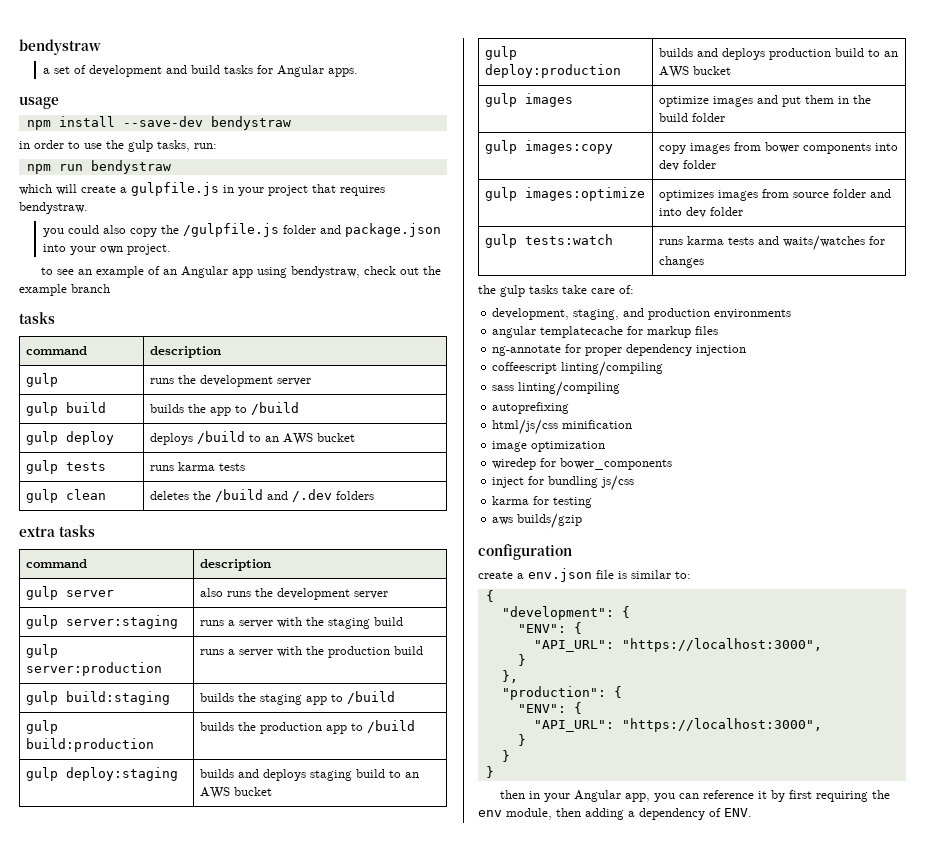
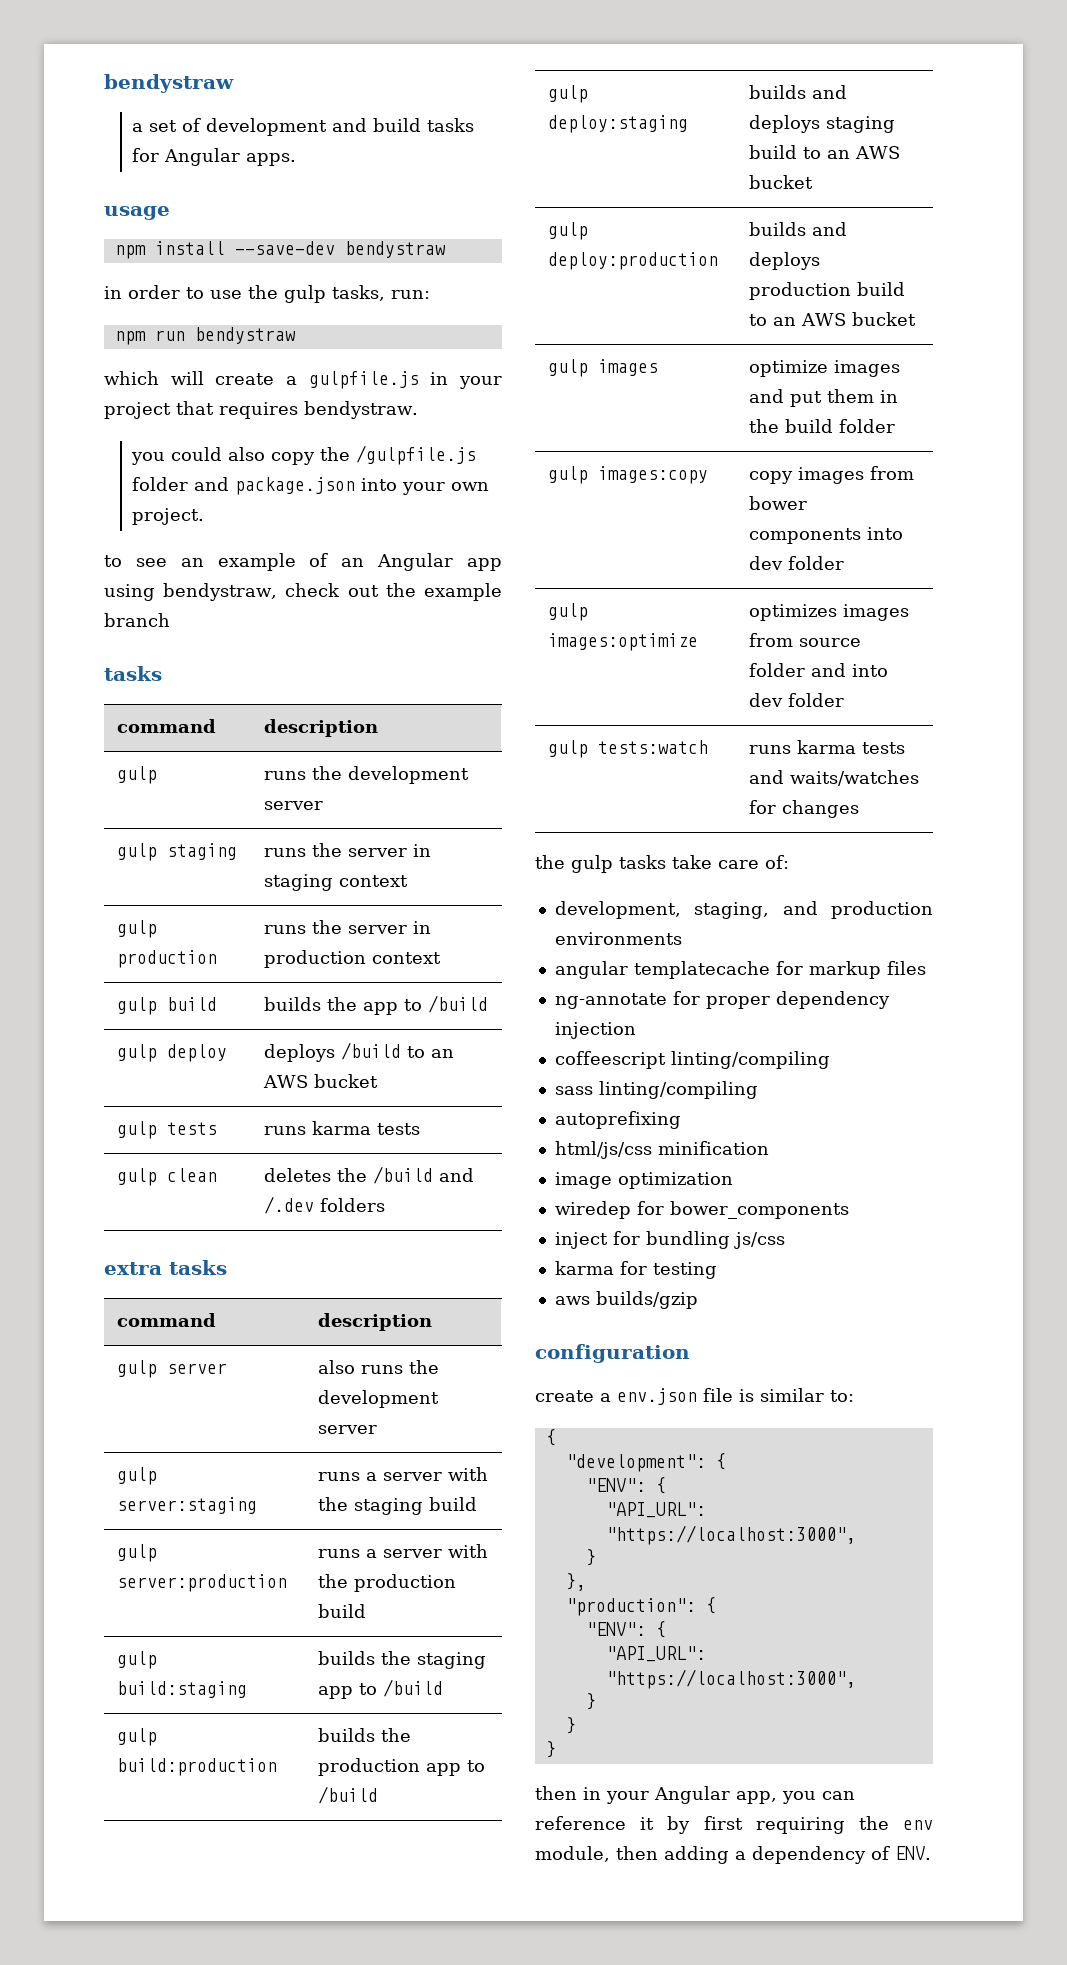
(312, 382) none -> [116,843,237,861] [263,843,431,857] [263,874,408,891] [116,920,157,938] [116,950,217,968] [263,920,431,934] [263,950,441,968] // gulp staging | runs the server in staging context // gulp production | runs the server in production context

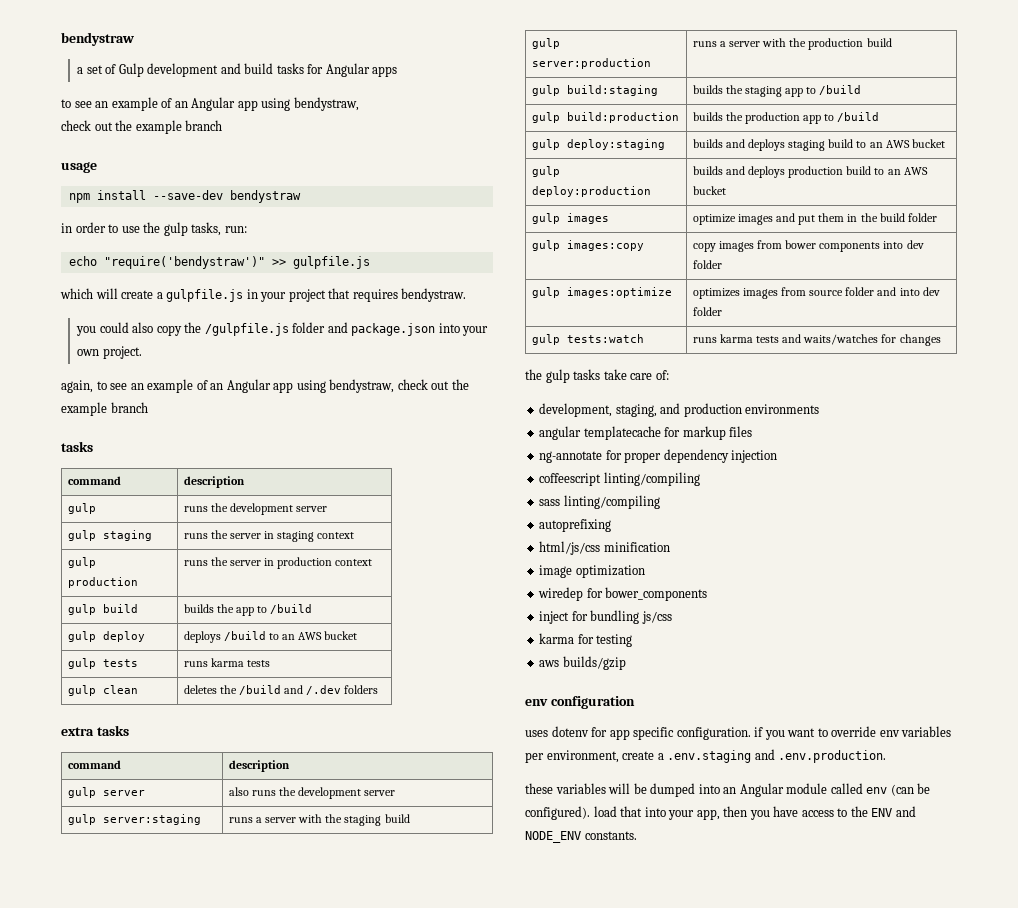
(202, 125) none -> [118,63,144,77] Gulp
[246,153,297,166] apps. -> [372,66,398,77] [61,97,359,111] [61,120,223,134] apps // to see an example of an Angular app using bendystraw, // check out the example branch
[114,327,296,345] npm run bendystraw -> [68,256,370,269] echo "require('bendystraw')" >> gulpfile.js
(205, 516) none -> [61,380,93,393] again,
(698, 1300) none -> [525,699,548,706] env
[535,1388,854,1405] [545,1429,556,1446] [565,1453,726,1472] [585,1477,666,1494] [605,1502,706,1518] [605,1525,856,1545] [585,1549,596,1566] [565,1573,586,1591] [565,1597,716,1616] [585,1621,666,1638] [605,1646,706,1662] [605,1669,856,1689] [585,1693,596,1710] [565,1717,576,1734] [545,1741,556,1758] [535,1786,855,1804] [535,1816,933,1834] [535,1846,931,1864] create a env.json file is similar to: // { // "development": { // "ENV": { // "API_URL": "https://localhost:3000", // } // }, // "production": { // "ENV": { // "API_URL": "https://localhost:3000", // } // } // } // then in your Angular app, you can reference it by first requiring the env module, then adding a dependency of ENV. -> [525,726,952,740] [525,749,887,763] [525,783,931,797] [525,806,916,820] [525,831,637,843] uses dotenv for app specific configuration. if you want to override env variables per environment, create a .env.staging and .env.production. // these variables will be dumped into an Angular module called env (can be configured). load that into your app, then you have access to the ENV and NODE_ENV constants.

